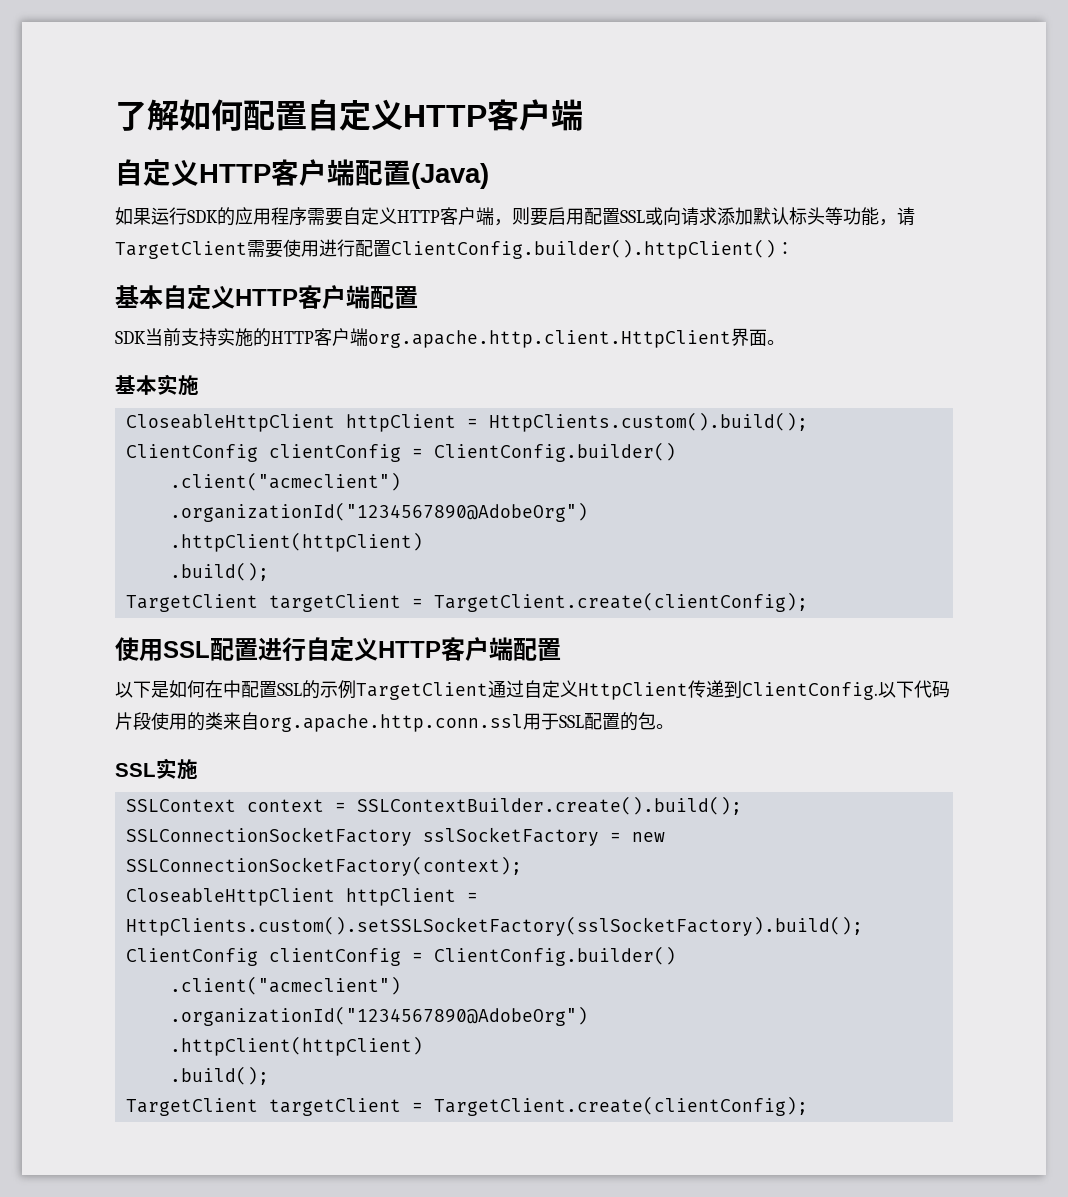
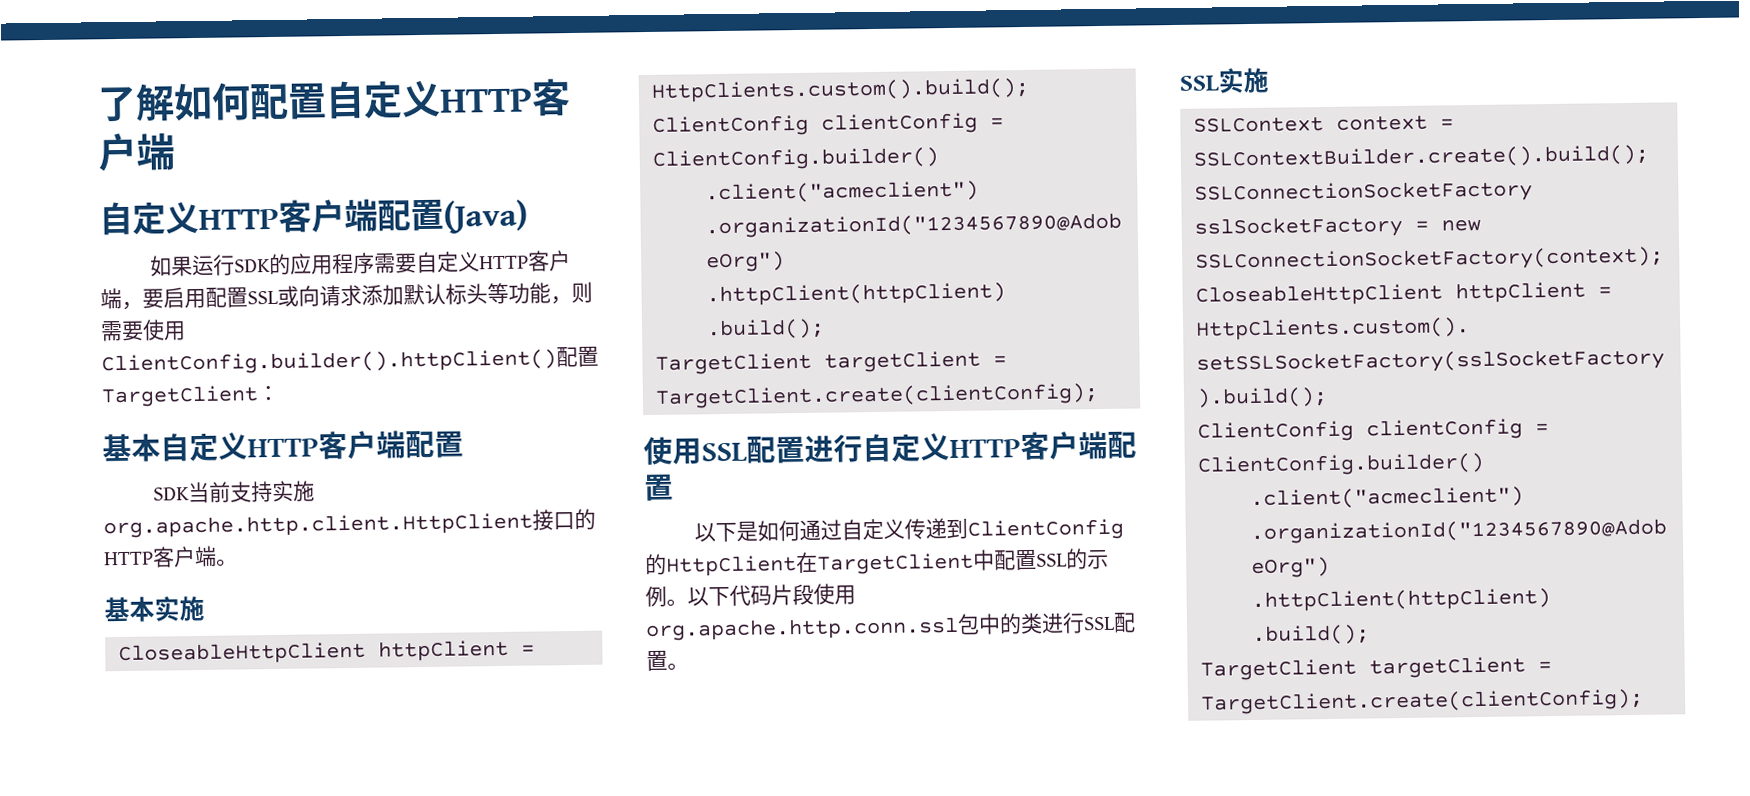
[512,207,530,225] 则 -> (143, 305) none
[897,207,915,226] [115,241,247,259] 请TargetClient -> [571,281,593,304] 则
[319,239,776,259] 进行配置ClientConfig.builder().httpClient() -> [101,346,599,376] [101,385,259,408] ClientConfig.builder().httpClient()配置TargetClient
(253, 337) none -> [103,509,575,539] org.apache.http.client.HttpClient接口
[368,328,767,348] org.apache.http.client.HttpClient界面 -> (217, 556) none
[205,680,950,700] [115,712,656,732] 在中配置SSL的示例TargetClient通过自定义HttpClient传递到ClientConfig.以下代码片段使用的类来自org.apache.http.conn.ssl用于SSL配置的包 -> [798,518,1124,542] [645,548,1109,577] [645,583,856,608] [645,612,1136,642] [646,650,668,672] 通过自定义传递到ClientConfig的HttpClient在TargetClient中配置SSL的示例。以下代码片段使用org.apache.http.conn.ssl包中的类进行SSL配置

